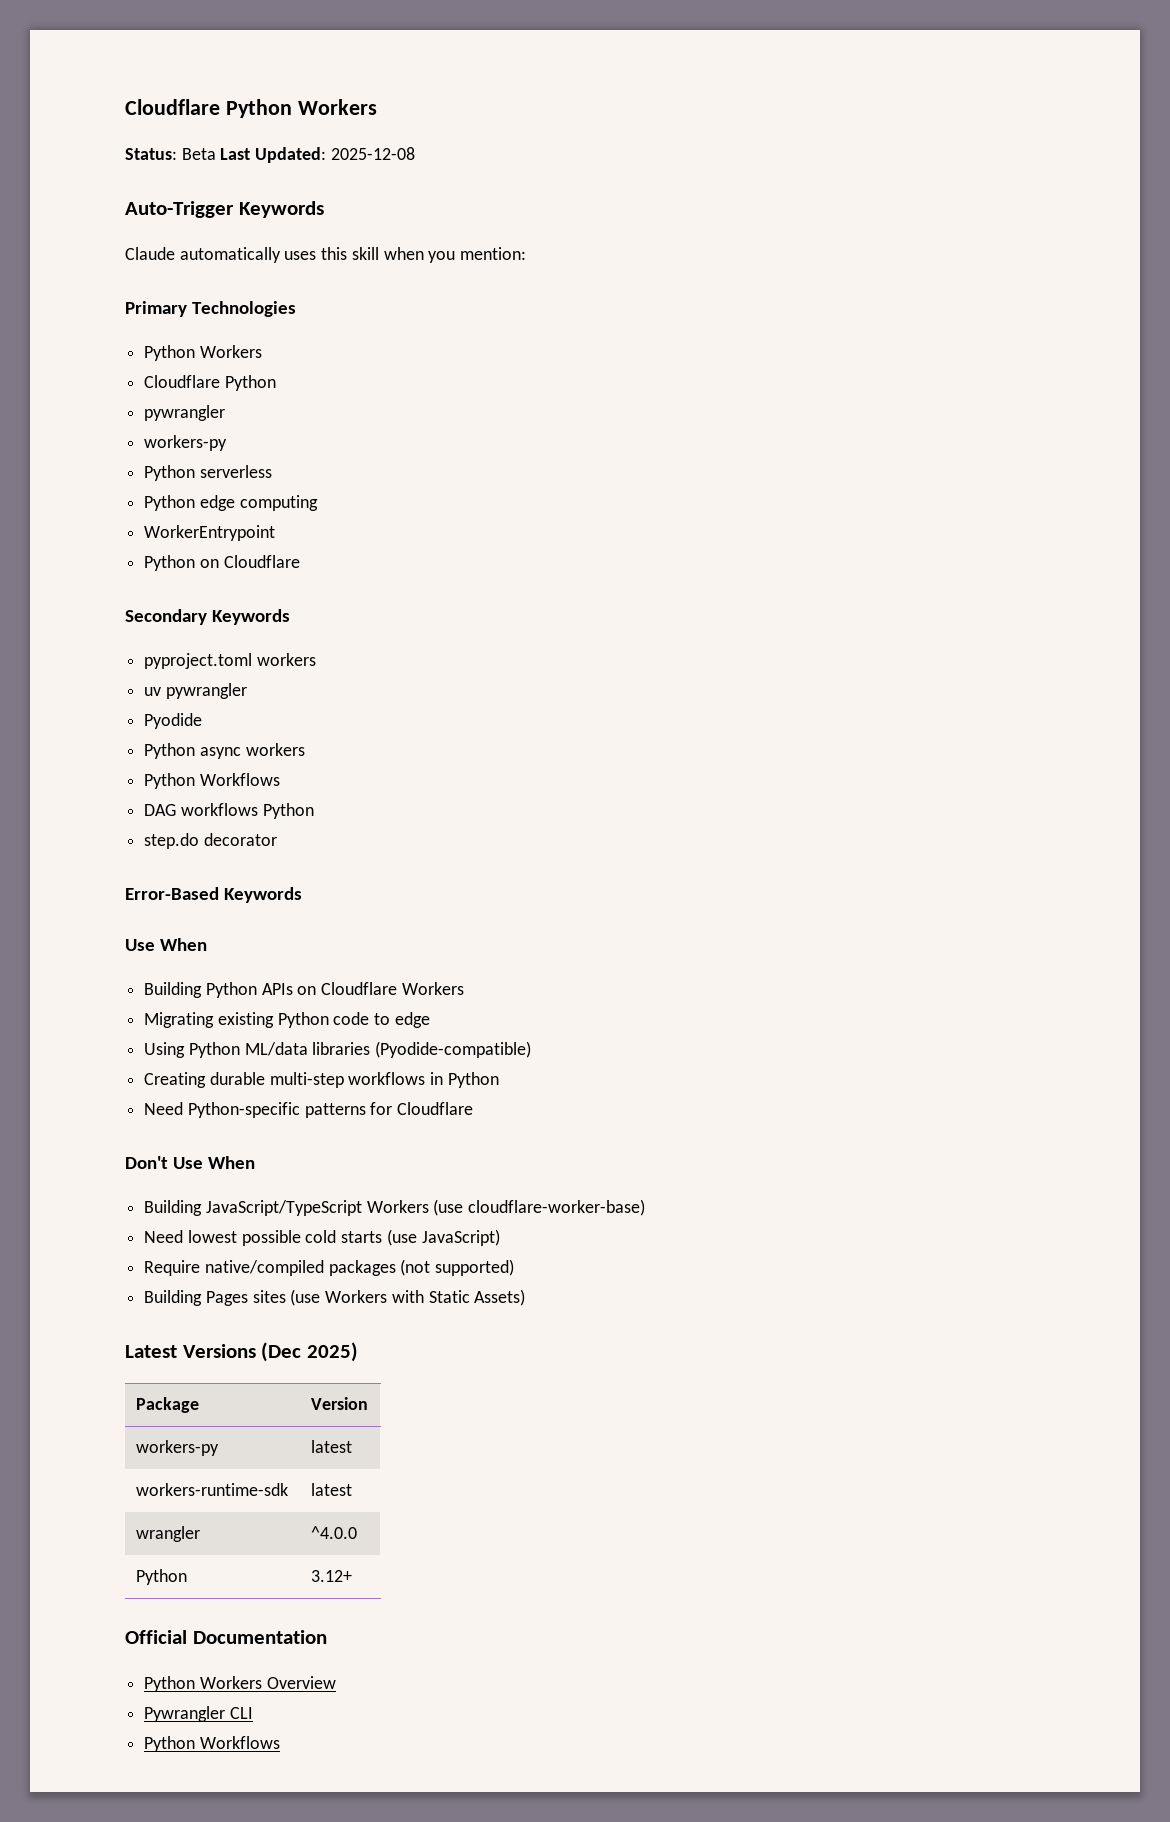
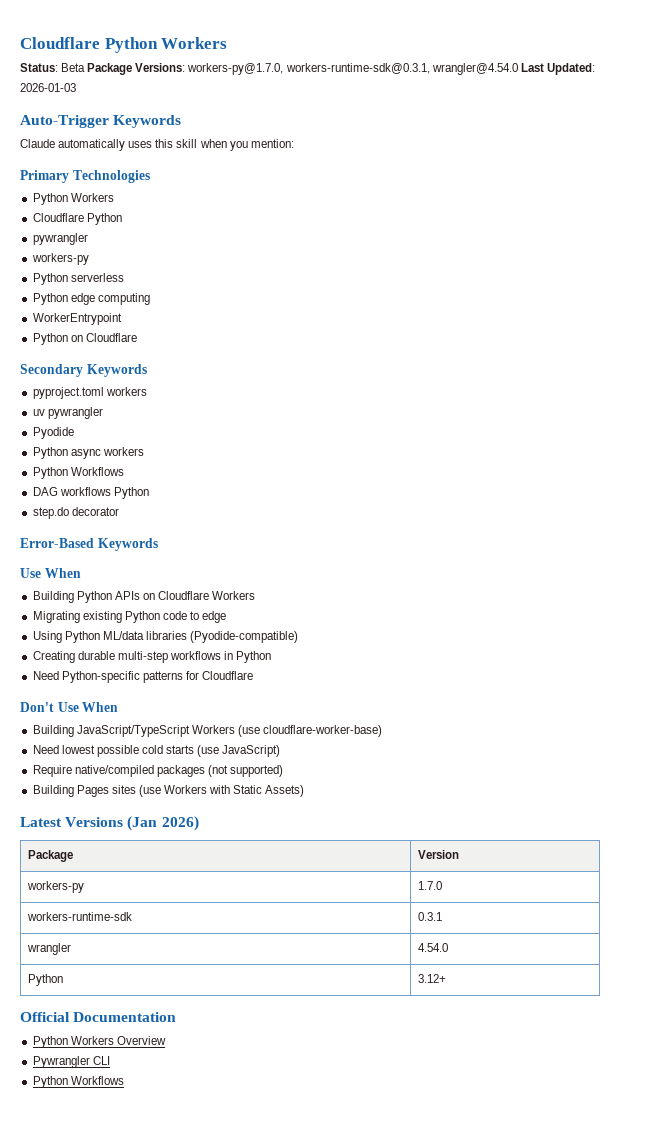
(216, 154) none -> [87,63,518,75] Package Versions: workers-py@1.7.0, workers-runtime-sdk@0.3.1, wrangler@4.54.0
[330,147,415,160] 2025-12-08 -> [20,83,76,92] 2026-01-03
[261,1342,358,1362] (Dec 2025) -> [127,816,199,831] (Jan 2026)
[311,1440,353,1453] latest -> [418,881,443,890] 1.7.0
[311,1483,353,1496] latest -> [418,912,443,921] 0.3.1
[311,1526,358,1539] ^4.0.0 -> [418,943,449,952] 4.54.0

